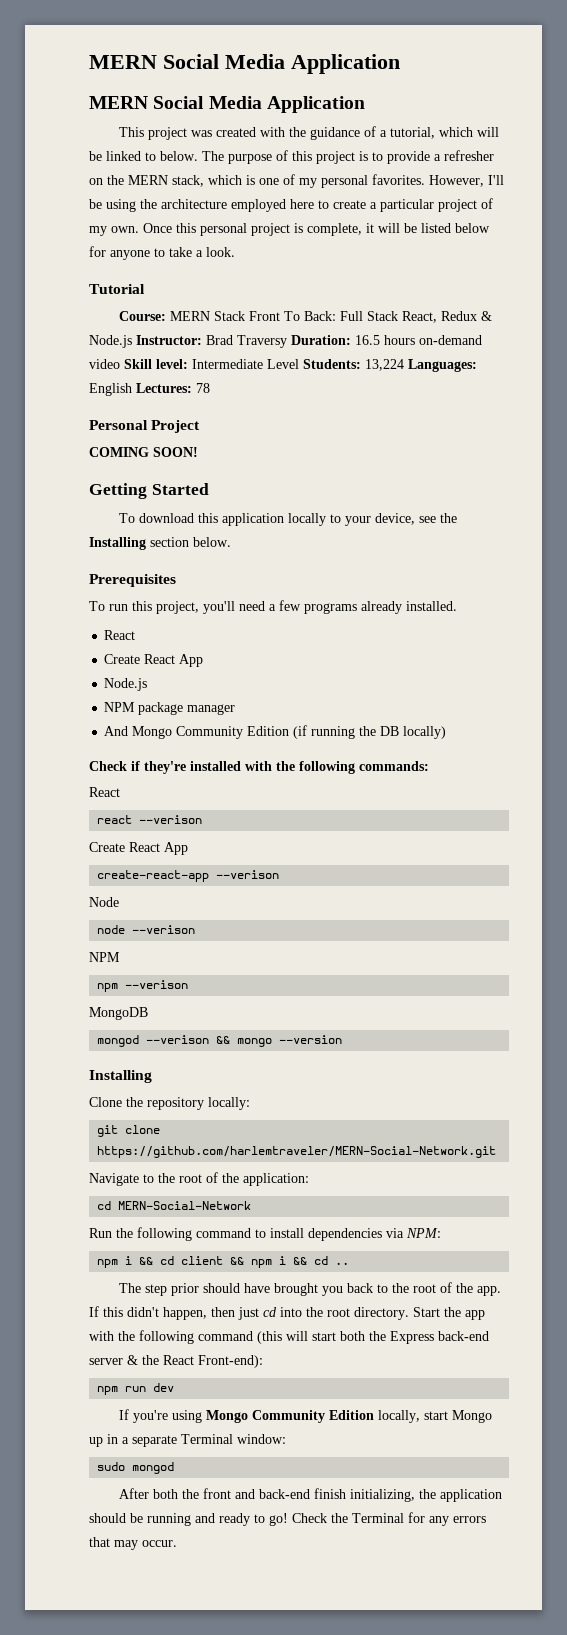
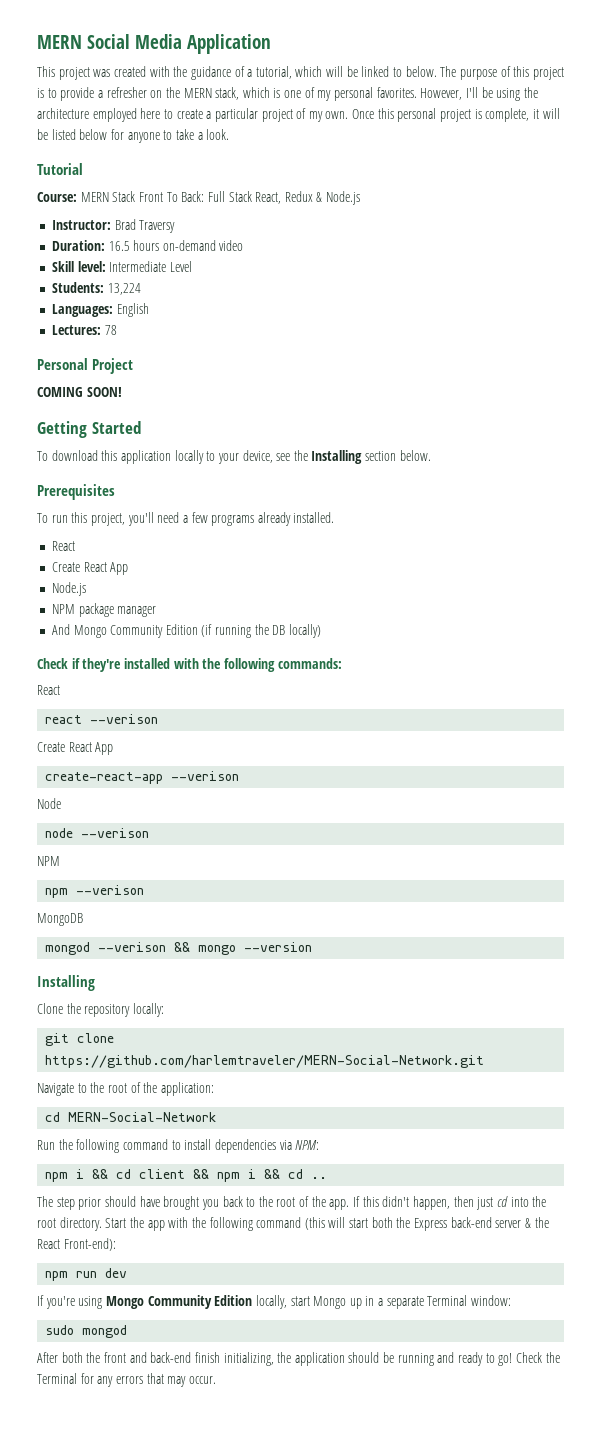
[89,54,400,74] [89,96,365,113] MERN Social Media Application // MERN Social Media Application -> [37,34,272,54] MERN Social Media Application
(132, 341) none -> (361, 198) //
(287, 341) none -> (176, 226) //
(120, 364) none -> (244, 245) //
(299, 364) none -> (192, 266) //
(404, 365) none -> (141, 289) //
(132, 389) none -> (149, 310) //

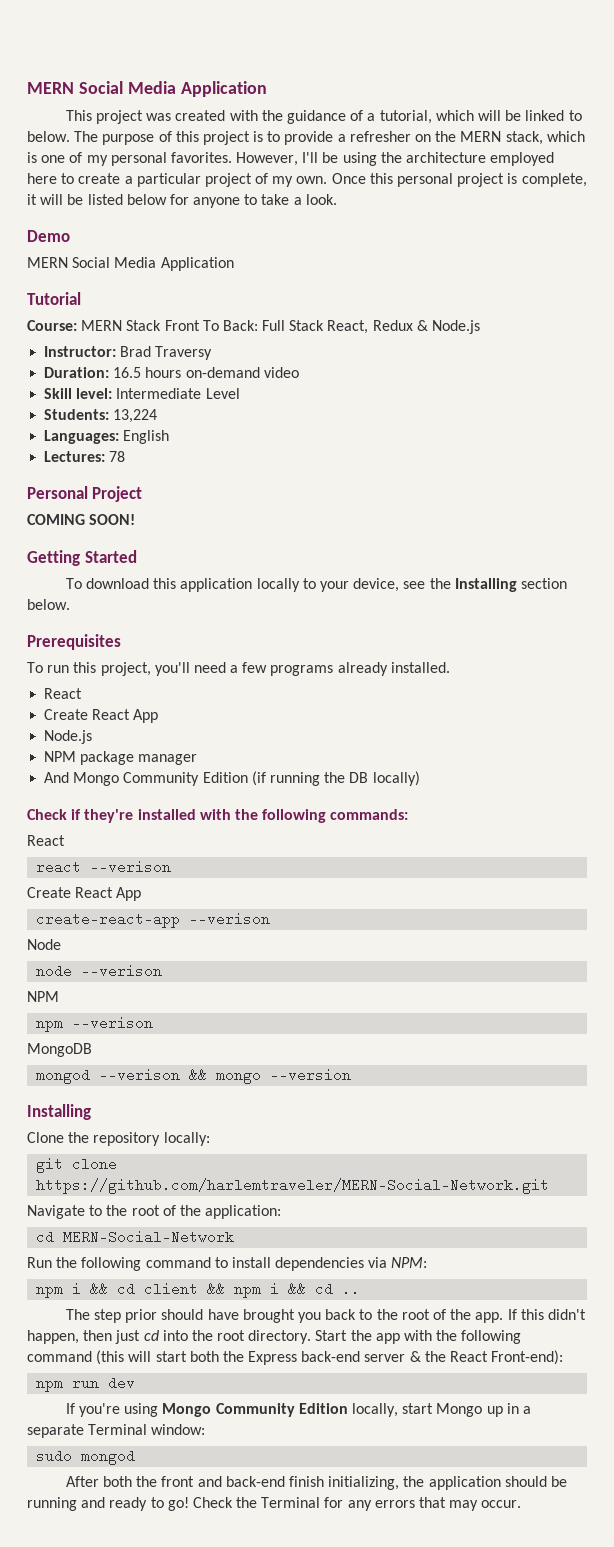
(230, 134) none -> [27,230,70,242] [27,257,234,271] // Demo // MERN Social Media Application

